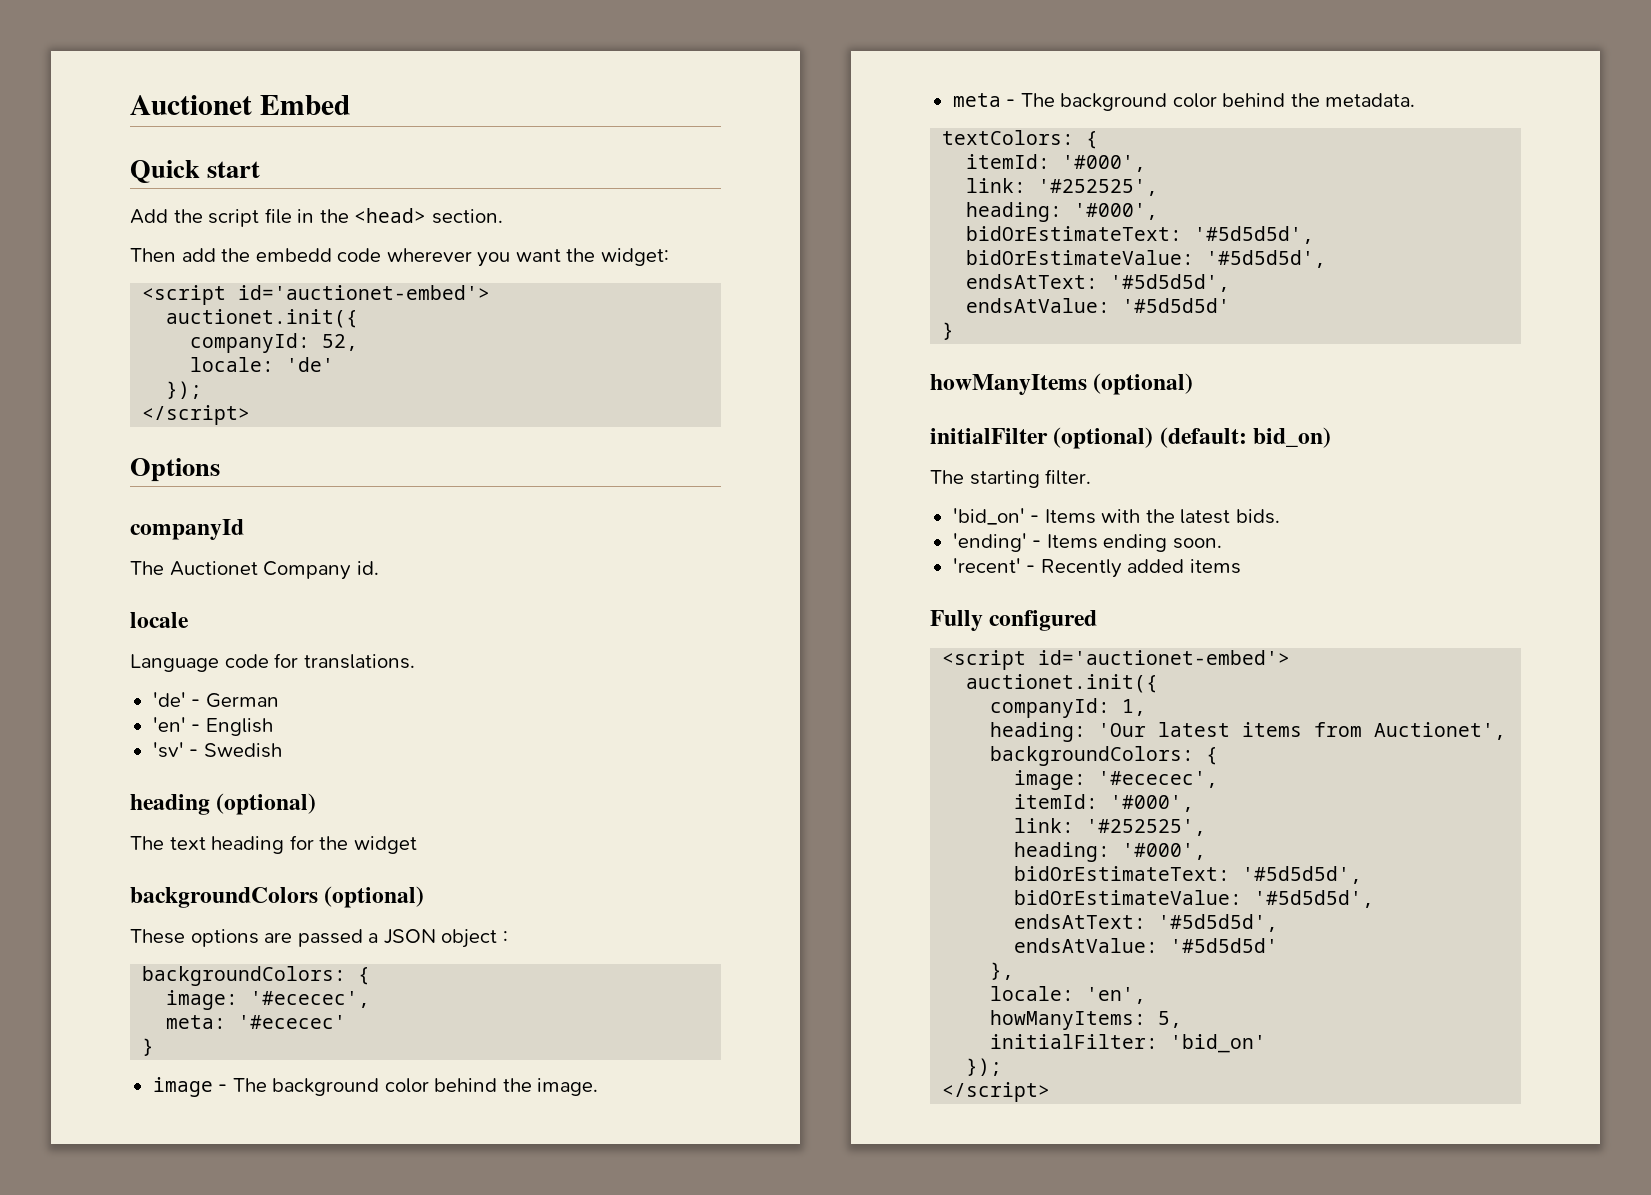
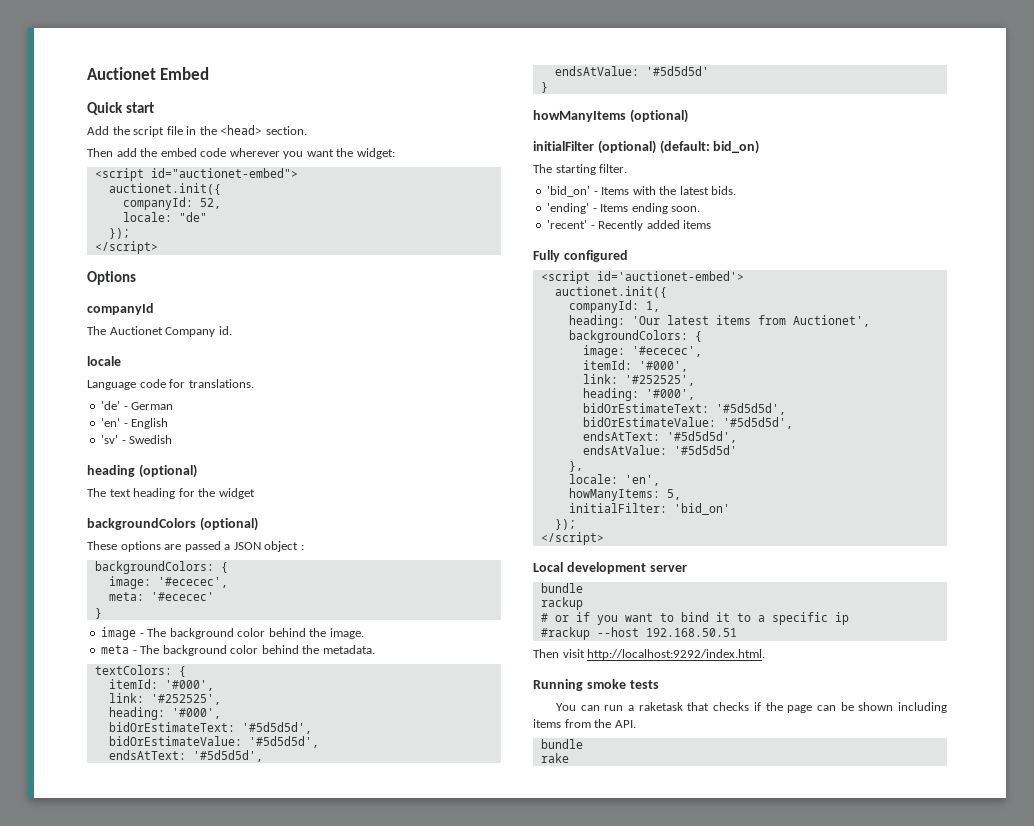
[255,248,332,262] embedd -> [160,148,197,157] embed
[238,285,491,300] id='auctionet-embed'> -> [150,168,298,178] id="auctionet-embed">
[286,357,335,372] 'de' -> [178,212,207,222] "de"
(1051, 1092) none -> [533,562,687,574] [540,583,583,593] [540,597,583,610] [540,612,849,625] [540,627,737,640] [533,649,766,660] [533,679,659,691] [555,702,948,713] [533,719,636,728] [540,739,583,749] [540,753,569,763] // Local development server // bundle // rackup // # or if you want to bind it to a specific ip // #rackup --host 192.168.50.51 // Then visit http://localhost:9292/index.html. // Running smoke tests // You can run a raketask that checks if the page can be shown including items from the API. // bundle // rake

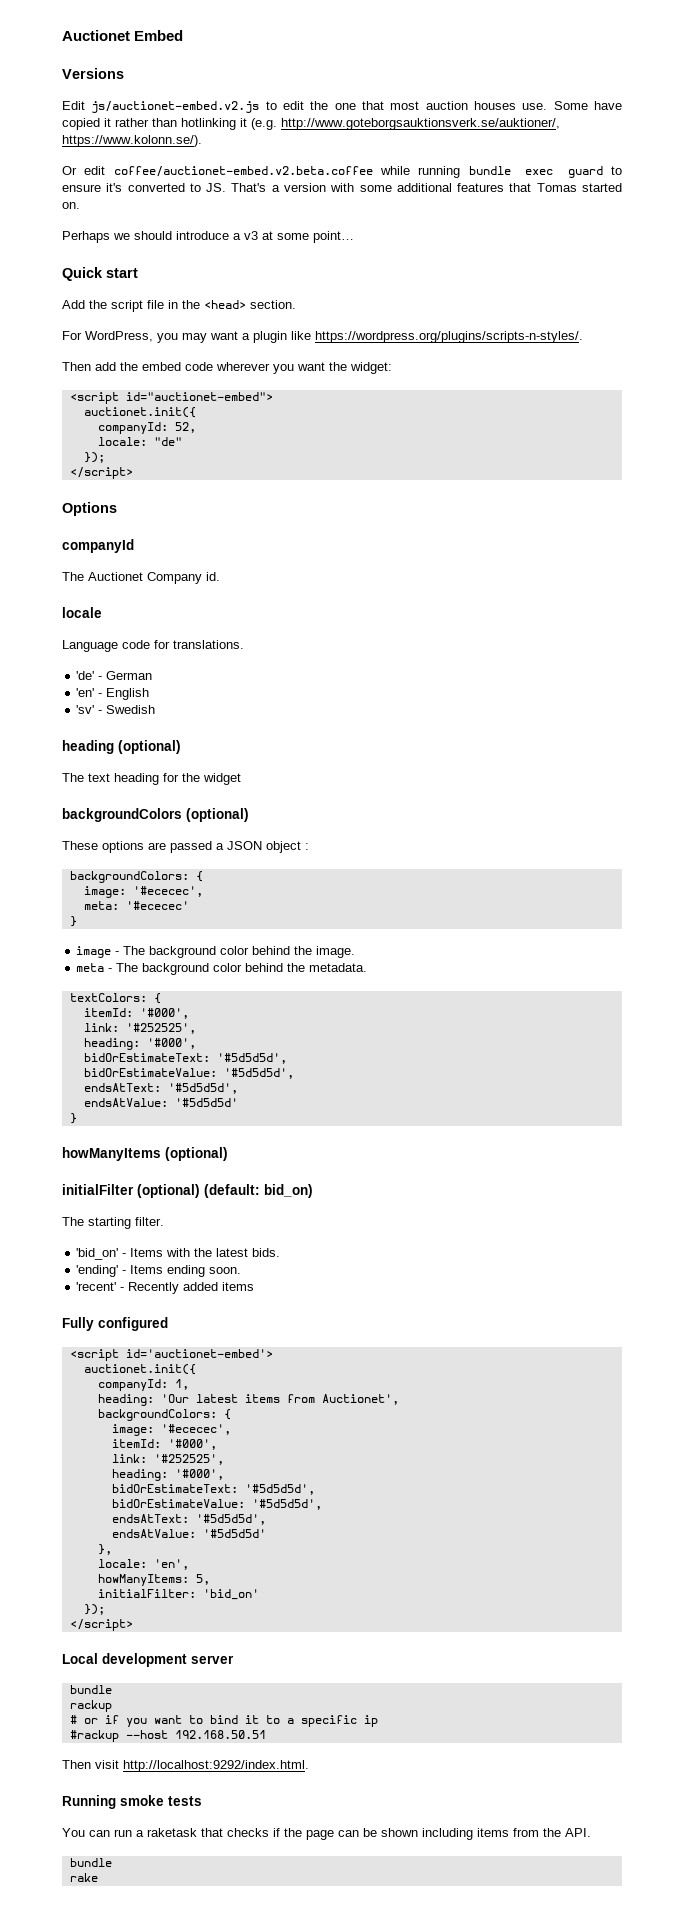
(210, 73) none -> [62,68,124,79] [62,101,622,113] [62,118,560,130] [62,135,202,147] [62,166,622,178] [62,183,622,192] [62,202,80,209] [62,231,354,243] // Versions // Edit js/auctionet-embed.v2.js to edit the one that most auction houses use. Some have copied it rather than hotlinking it (e.g. http://www.goteborgsauktionsverk.se/auktioner/, https://www.kolonn.se/). // Or edit coffee/auctionet-embed.v2.beta.coffee while running bundle exec guard to ensure it's converted to JS. That's a version with some additional features that Tomas started on. // Perhaps we should introduce a v3 at some point…
(307, 130) none -> [62,331,583,343] // For WordPress, you may want a plugin like https://wordpress.org/plugins/scripts-n-styles/.

